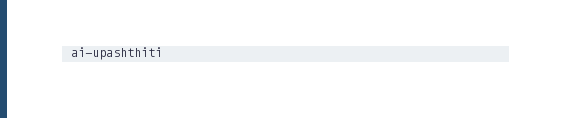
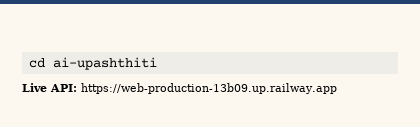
(70, 53) none -> [28,58,45,68] cd
(162, 53) none -> [22,83,337,94] // Live API: https://web-production-13b09.up.railway.app

